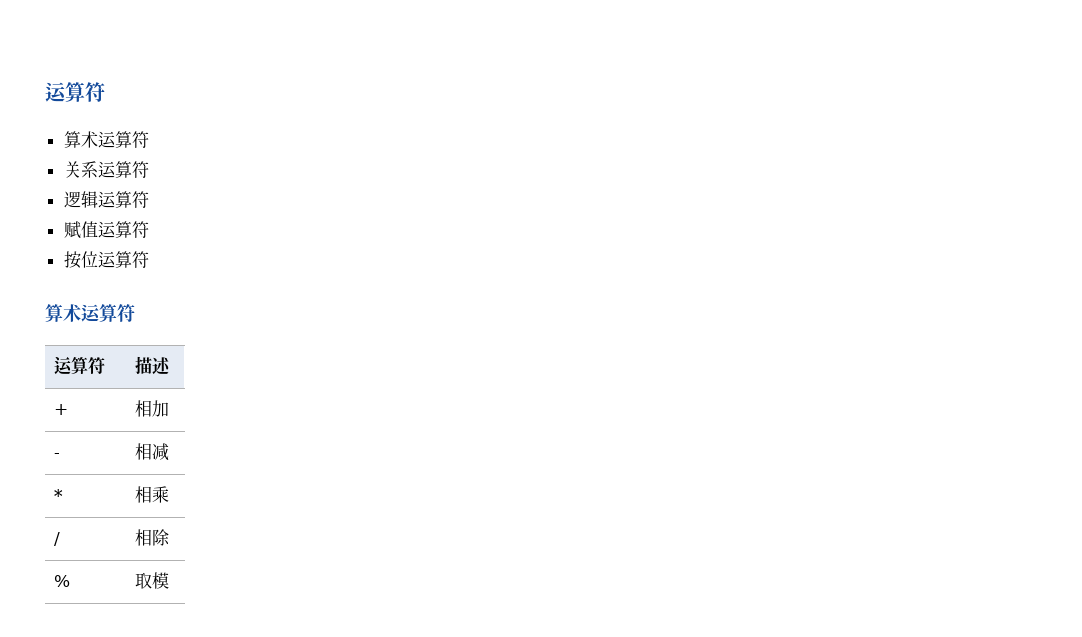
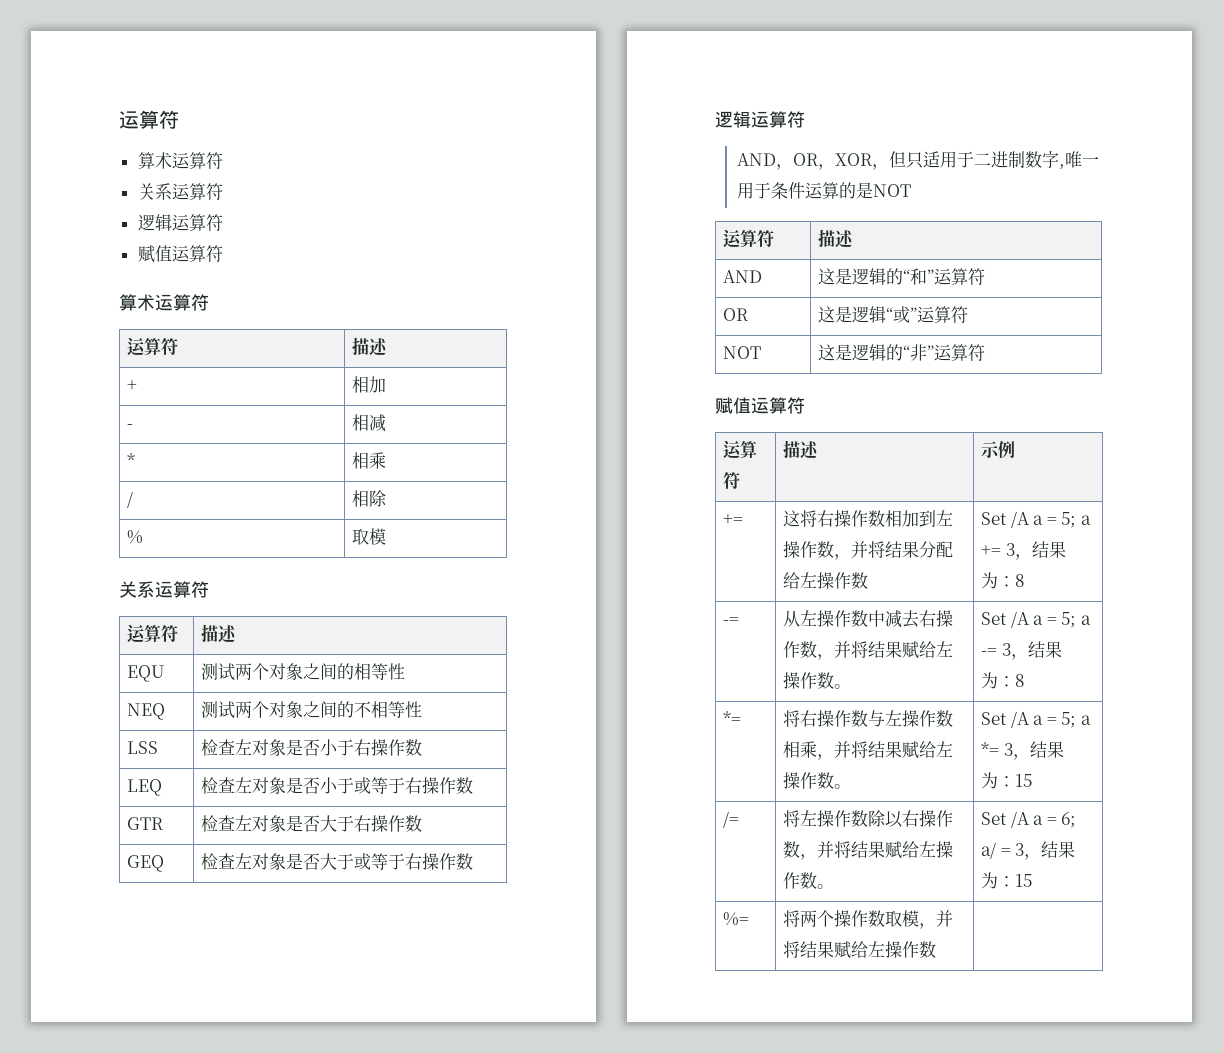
[63,251,149,269] // 按位运算符 -> (223, 253) none
(169, 580) none -> [119,581,209,598] [126,624,178,643] [200,624,237,643] [126,665,165,682] [200,663,405,681] [126,703,165,720] [200,701,422,719] [126,741,158,754] [200,739,422,756] [126,779,162,796] [200,777,473,794] [126,817,163,830] [200,815,422,832] [126,855,164,872] [200,853,473,870] [715,111,805,128] [736,151,1099,170] [736,182,911,199] [722,229,774,248] [817,229,854,248] [722,270,762,283] [817,268,985,285] [722,308,748,321] [817,306,968,323] [722,346,761,359] [817,344,985,361] [715,397,805,414] [722,440,757,459] [722,472,740,489] [782,440,819,459] [980,441,1015,458] [722,514,743,525] [782,510,953,527] [782,541,953,560] [782,572,868,589] [980,511,1091,528] [980,541,1066,560] [980,572,1024,589] [722,617,739,625] [782,610,953,628] [782,641,953,660] [782,672,851,689] [980,611,1091,628] [980,641,1062,660] [980,672,1024,689] [722,711,741,725] [782,710,953,727] [782,741,953,760] [782,772,851,789] [980,711,1091,728] [980,741,1064,760] [980,772,1032,789] [722,811,739,828] [782,810,953,828] [782,841,953,860] [782,872,834,889] [980,811,1077,828] [980,841,1076,860] [980,872,1032,889] [722,912,749,926] [782,910,953,929] [782,941,936,959] // 关系运算符 // 运算符 | 描述 // EQU | 测试两个对象之间的相等性 // NEQ | 测试两个对象之间的不相等性 // LSS | 检查左对象是否小于右操作数 // LEQ | 检查左对象是否小于或等于右操作数 // GTR | 检查左对象是否大于右操作数 // GEQ | 检查左对象是否大于或等于右操作数 // 逻辑运算符 // AND，OR，XOR，但只适用于二进制数字,唯一用于条件运算的是NOT // 运算符 | 描述 // AND | 这是逻辑的“和”运算符 // OR | 这是逻辑“或”运算符 // NOT | 这是逻辑的“非”运算符 // 赋值运算符 // 运算符 | 描述 | 示例 // += | 这将右操作数相加到左操作数，并将结果分配给左操作数 | Set /A a = 5; a += 3，结果为：8 // -= | 从左操作数中减去右操作数，并将结果赋给左操作数。 | Set /A a = 5; a -= 3，结果为：8 // *= | 将右操作数与左操作数相乘，并将结果赋给左操作数。 | Set /A a = 5; a *= 3，结果为：15 // /= | 将左操作数除以右操作数，并将结果赋给左操作数。 | Set /A a = 6; a/ = 3，结果为：15 // %= | 将两个操作数取模，并将结果赋给左操作数 |

